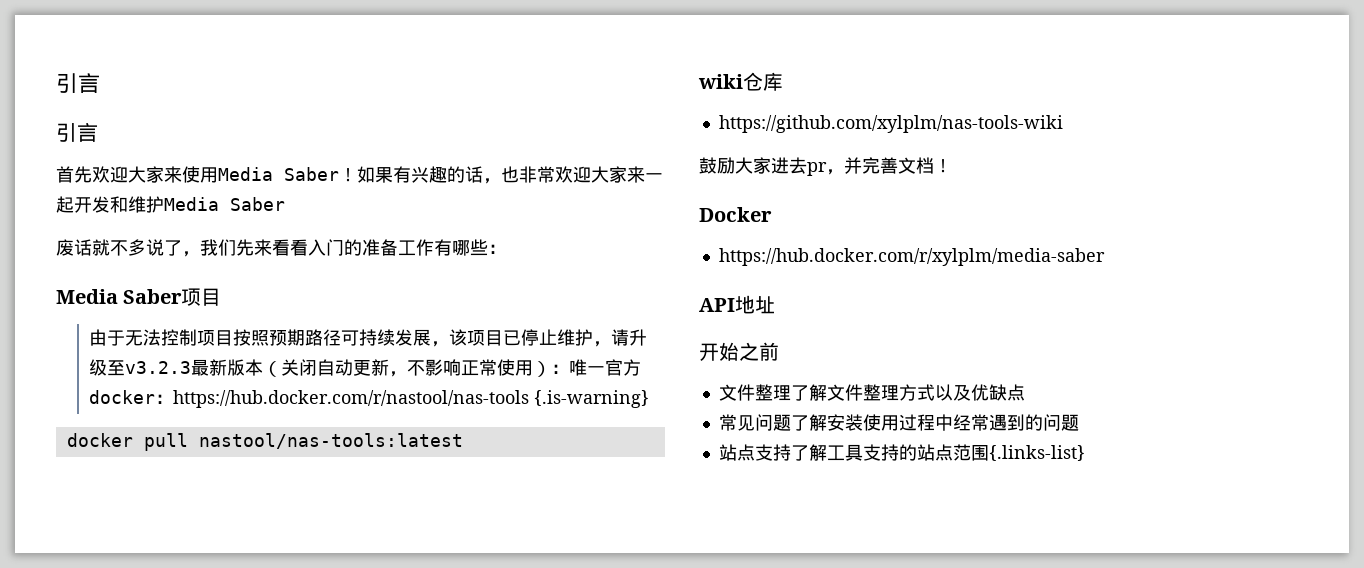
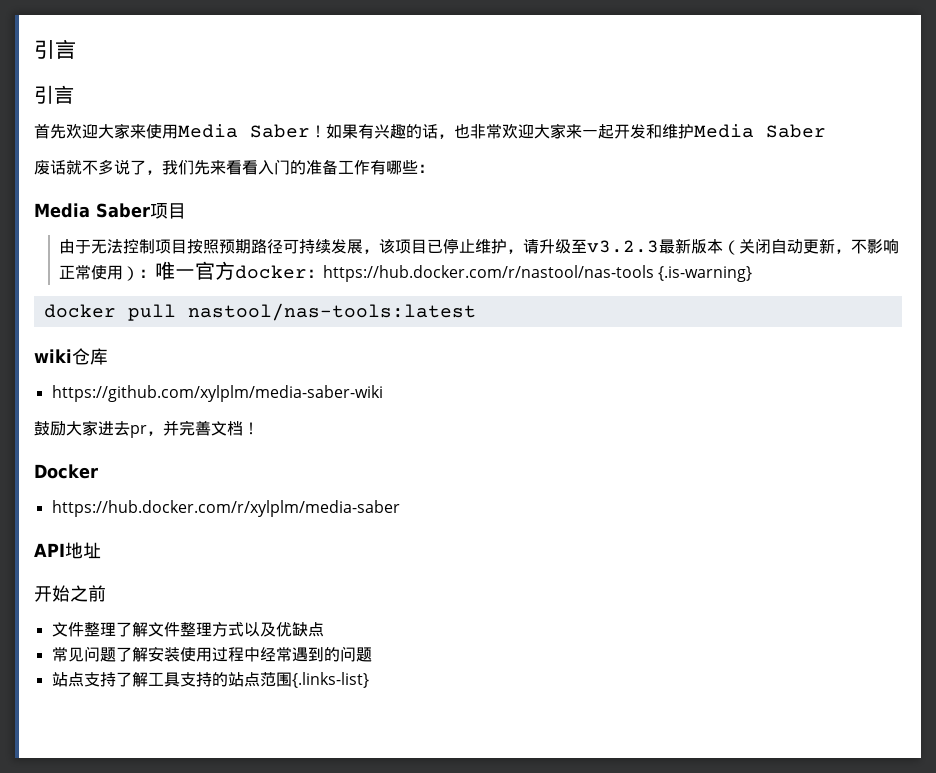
[718,115,1063,133] https://github.com/xylplm/nas-tools-wiki -> [51,385,383,402] https://github.com/xylplm/media-saber-wiki

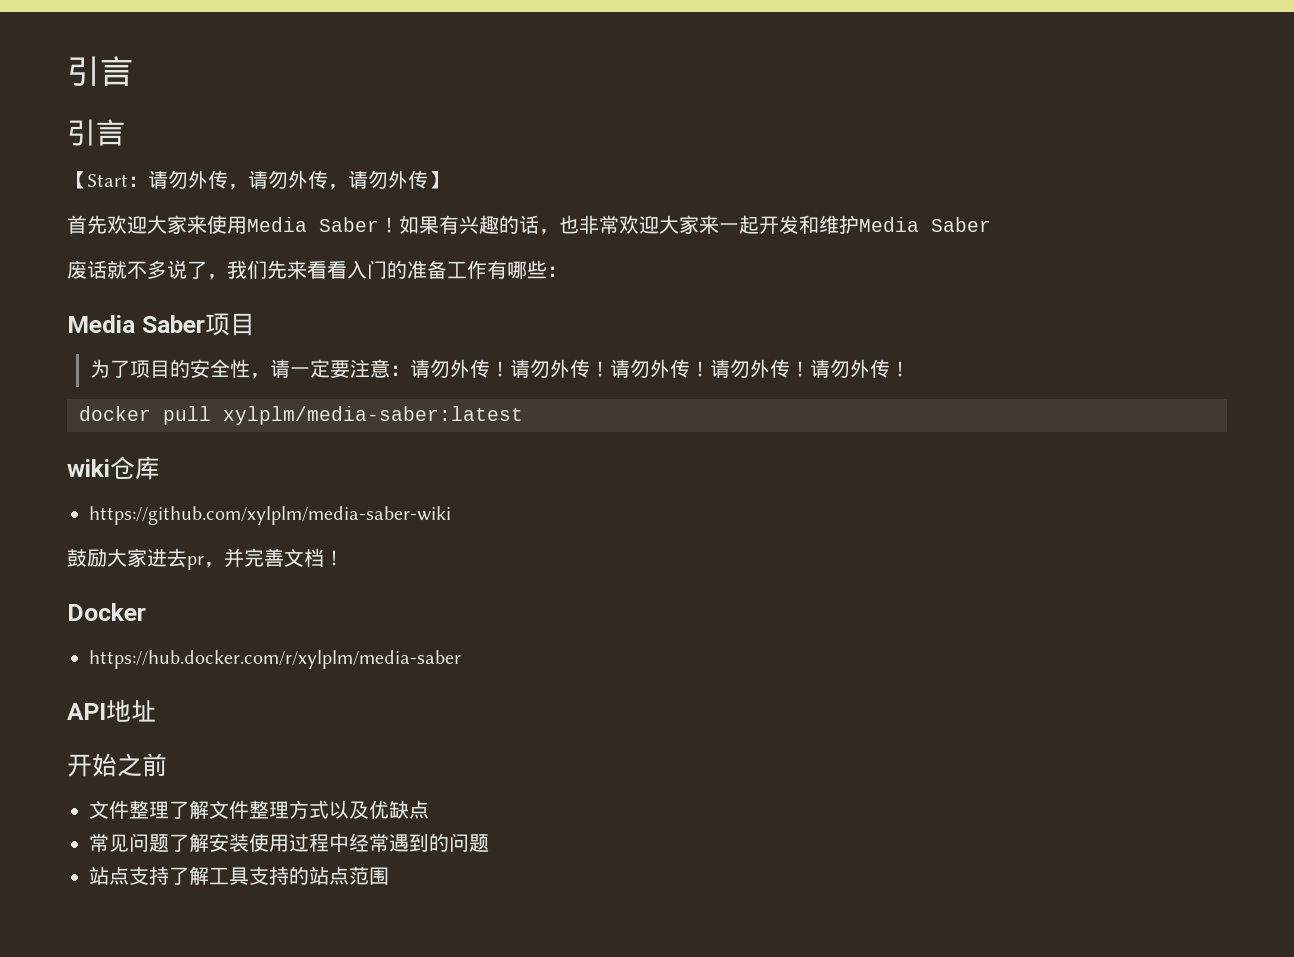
(74, 94) none -> [67,170,448,190] // 【Start：请勿外传，请勿外传，请勿外传】
[58,238,899,255] [58,261,753,282] 由于无法控制项目按照预期路径可持续发展，该项目已停止维护，请升级至v3.2.3最新版本（关闭自动更新，不影响正常使用）：唯一官方docker：https://hub.docker.com/r/nastool/nas-tools {.is-warning} -> [89,359,910,379] 为了项目的安全性，请一定要注意：请勿外传！请勿外传！请勿外传！请勿外传！请勿外传！
[187,303,476,321] nastool/nas-tools:latest -> [223,406,523,425] xylplm/media-saber:latest
[291,672,369,688] {.links-list} -> (389, 876) none

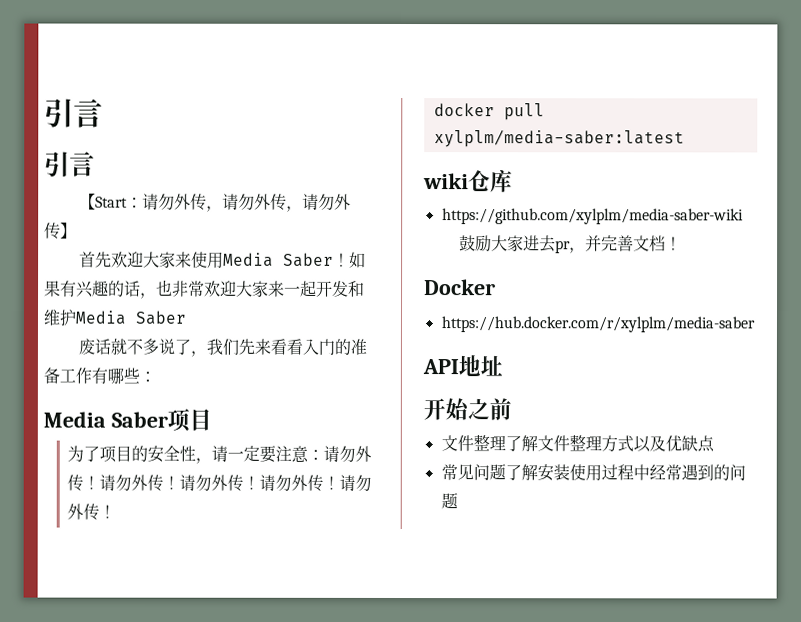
[89,866,389,885] // 站点支持了解工具支持的站点范围 -> (458, 501) none

